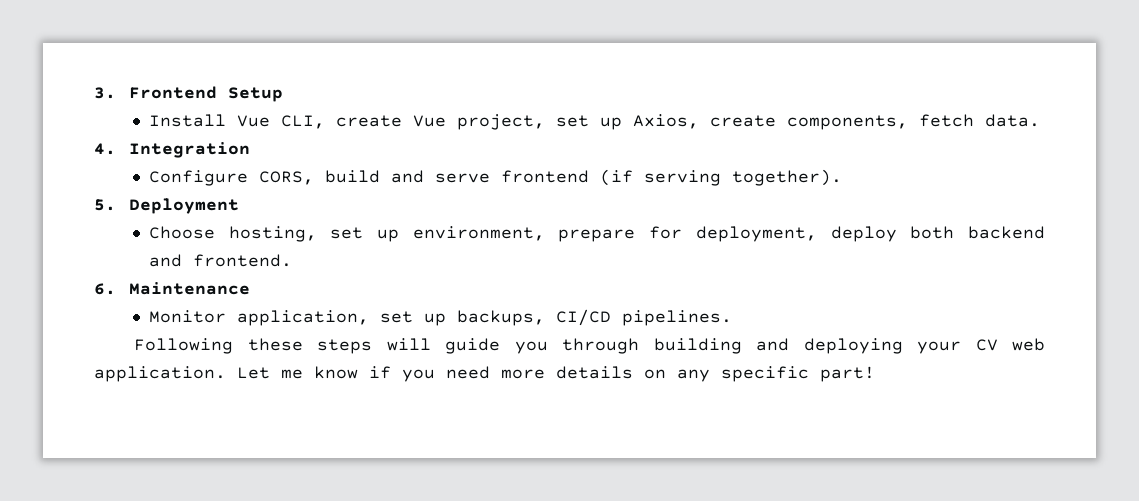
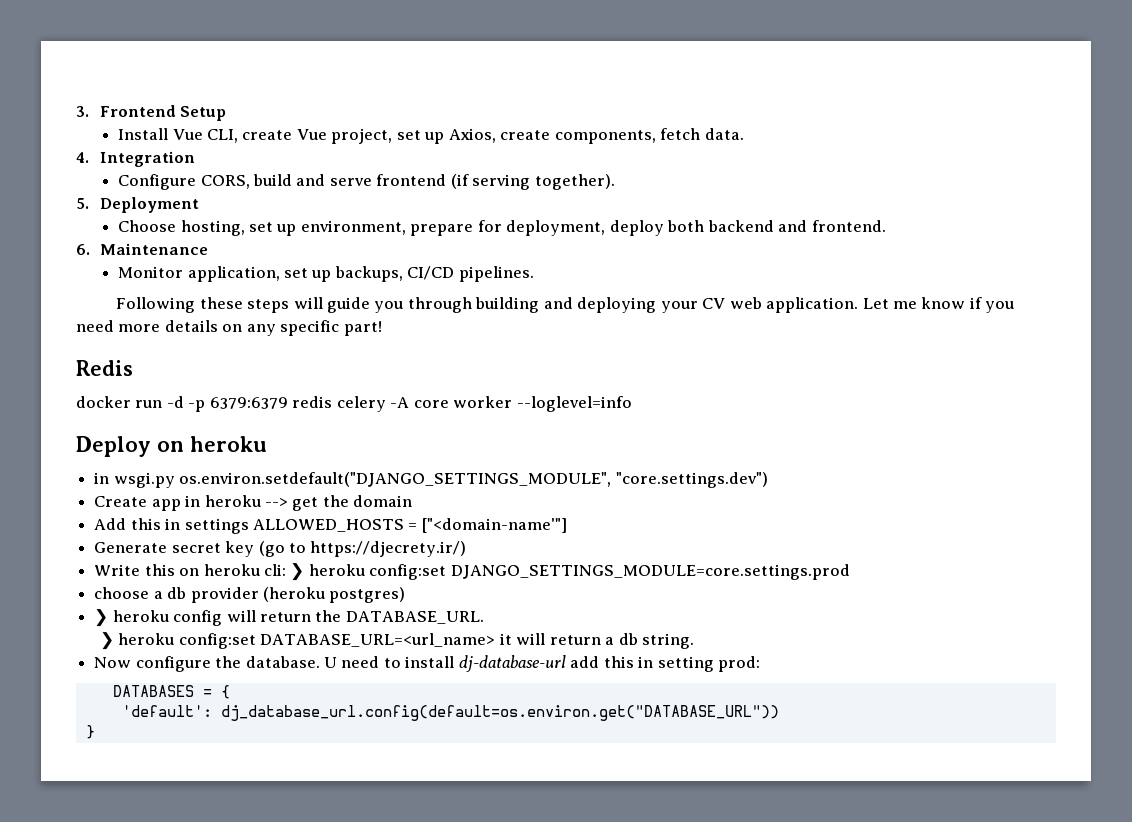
(875, 374) none -> [76,360,133,376] [76,396,632,412] [76,436,267,457] [94,472,768,488] [94,495,413,511] [94,518,567,534] [94,541,467,557] [94,563,850,581] [94,587,406,603] [94,609,484,627] [99,632,695,650] [94,655,761,672] [112,685,230,699] [121,705,779,721] [85,725,95,739] // Redis // docker run -d -p 6379:6379 redis celery -A core worker --loglevel=info // Deploy on heroku // in wsgi.py os.environ.setdefault("DJANGO_SETTINGS_MODULE", "core.settings.dev") // Create app in heroku --> get the domain // Add this in settings ALLOWED_HOSTS = ["<domain-name'"] // Generate secret key (go to https://djecrety.ir/) // Write this on heroku cli: ❯ heroku config:set DJANGO_SETTINGS_MODULE=core.settings.prod // choose a db provider (heroku postgres) // ❯ heroku config will return the DATABASE_URL. // ❯ heroku config:set DATABASE_URL=<url_name> it will return a db string. // Now configure the database. U need to install dj-database-url add this in setting prod: // DATABASES = { // 'default': dj_database_url.config(default=os.environ.get("DATABASE_URL")) // }

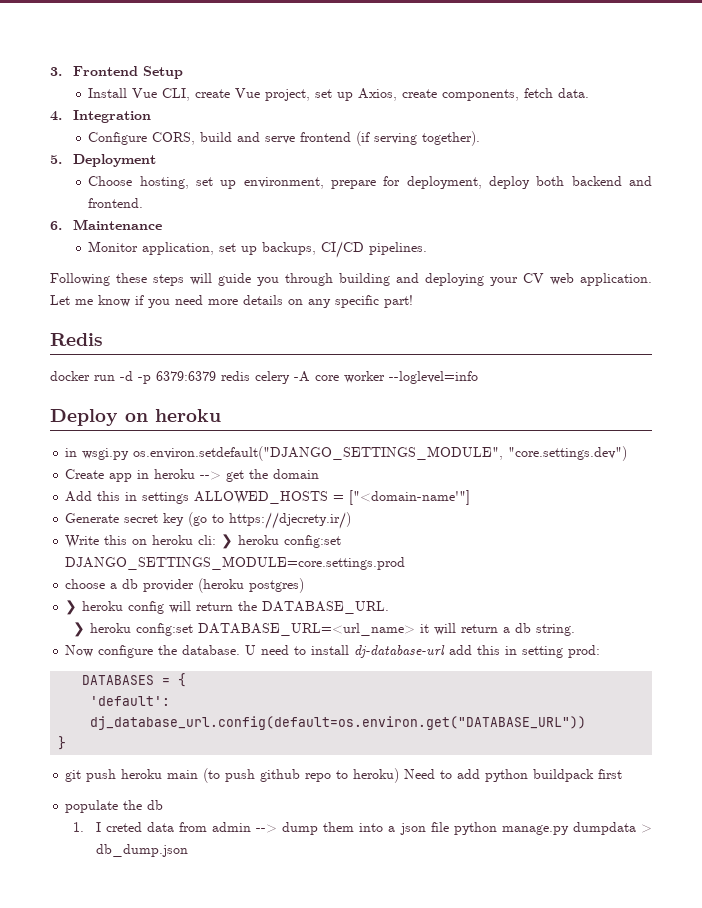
(95, 732) none -> [65,768,623,783] [65,800,164,813] [72,822,652,835] [95,844,188,857] // git push heroku main (to push github repo to heroku) Need to add python buildpack first // populate the db // 1. I creted data from admin --> dump them into a json file python manage.py dumpdata > db_dump.json

